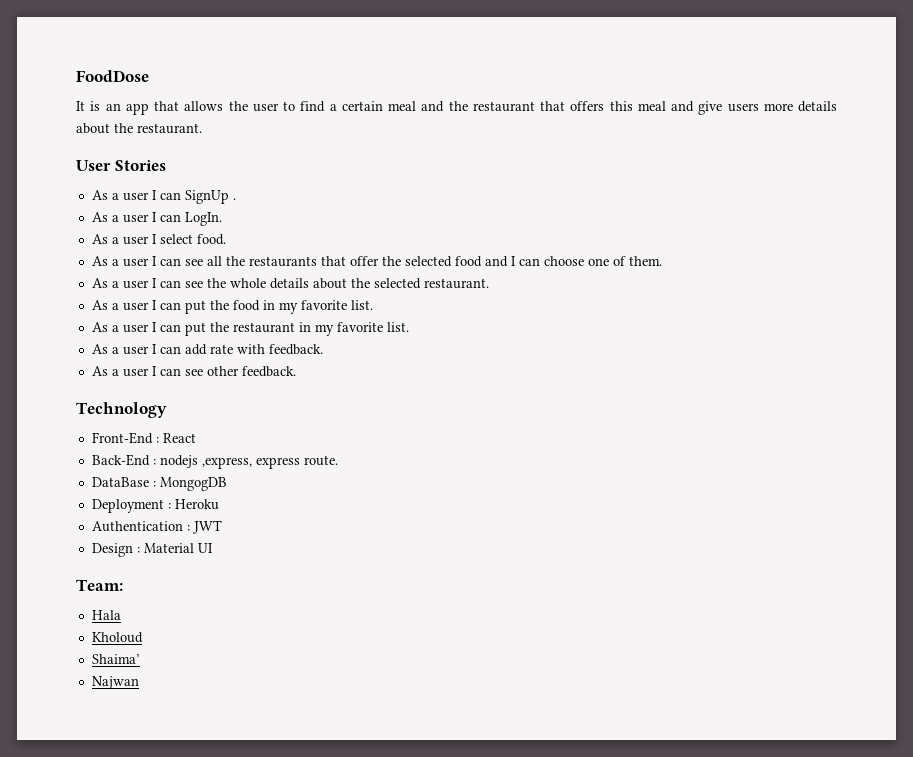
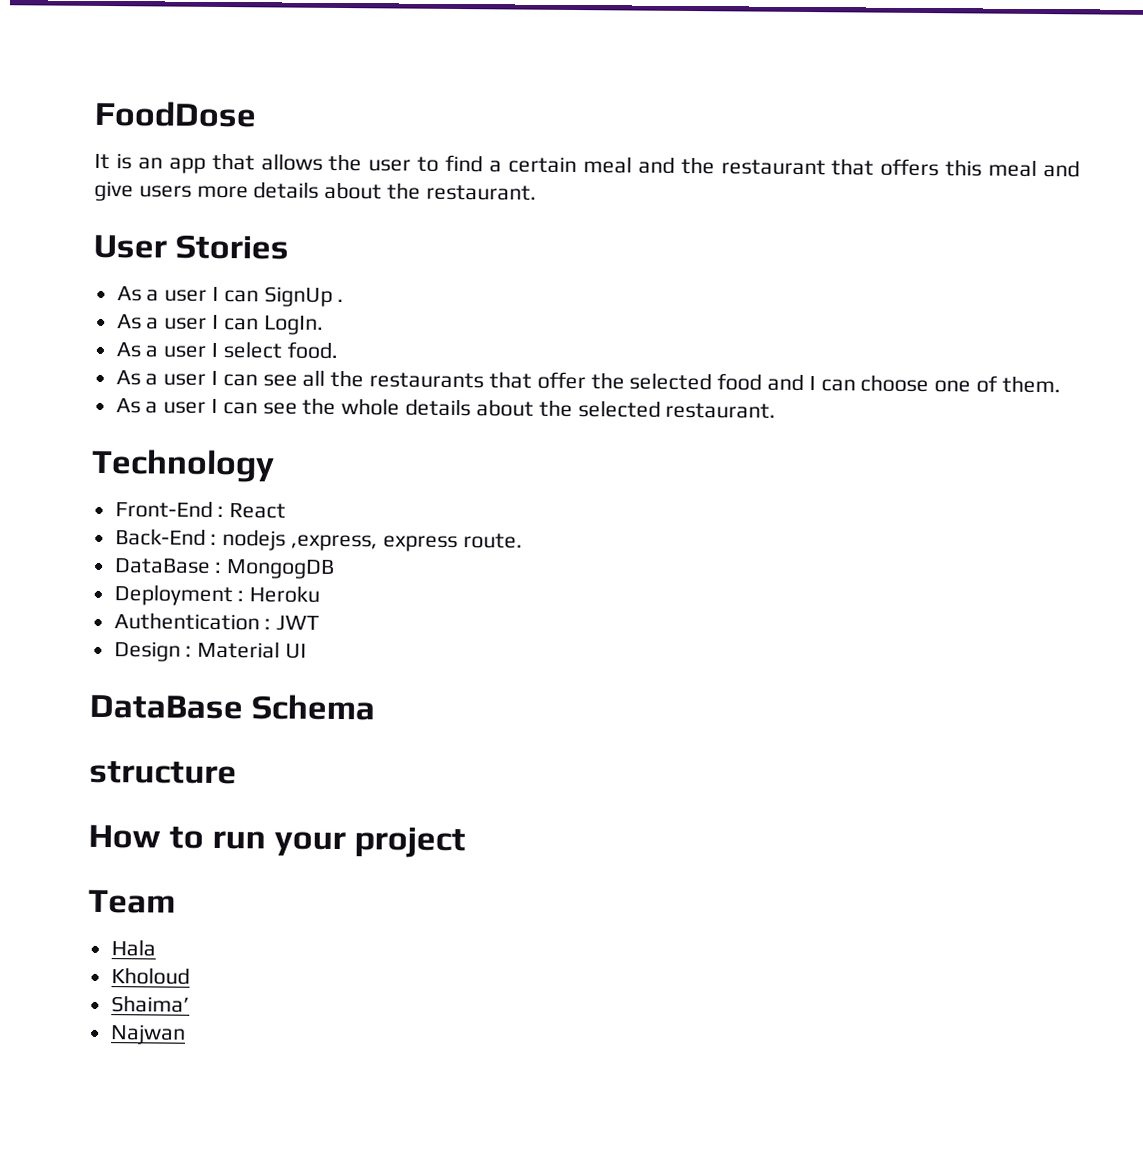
[91,300,373,314] [91,322,409,336] [91,344,323,355] [91,366,296,377] // As a user I can put the food in my favorite list. // As a user I can put the restaurant in my favorite list. // As a user I can add rate with feedback. // As a user I can see other feedback. -> (777, 410) none
[76,579,123,591] Team: -> [89,694,376,721] [89,760,237,785] [88,824,467,859] [88,889,176,914] DataBase Schema // structure // How to run your project // Team

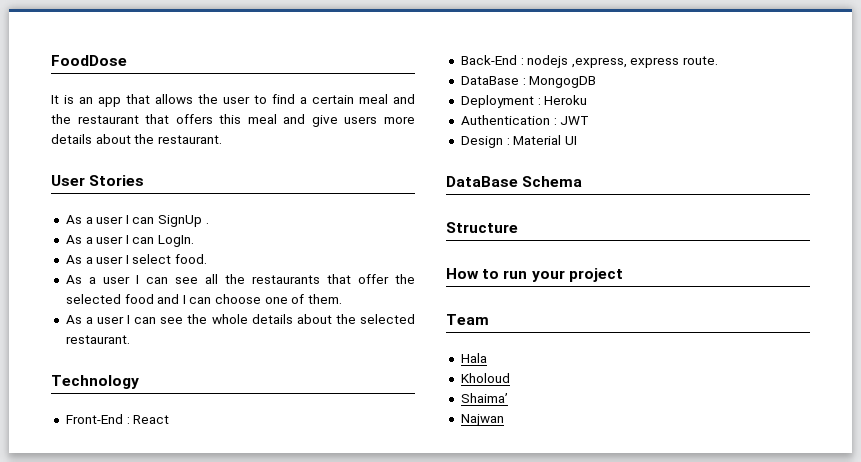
[89,760,237,785] structure -> [446,222,518,233] Structure

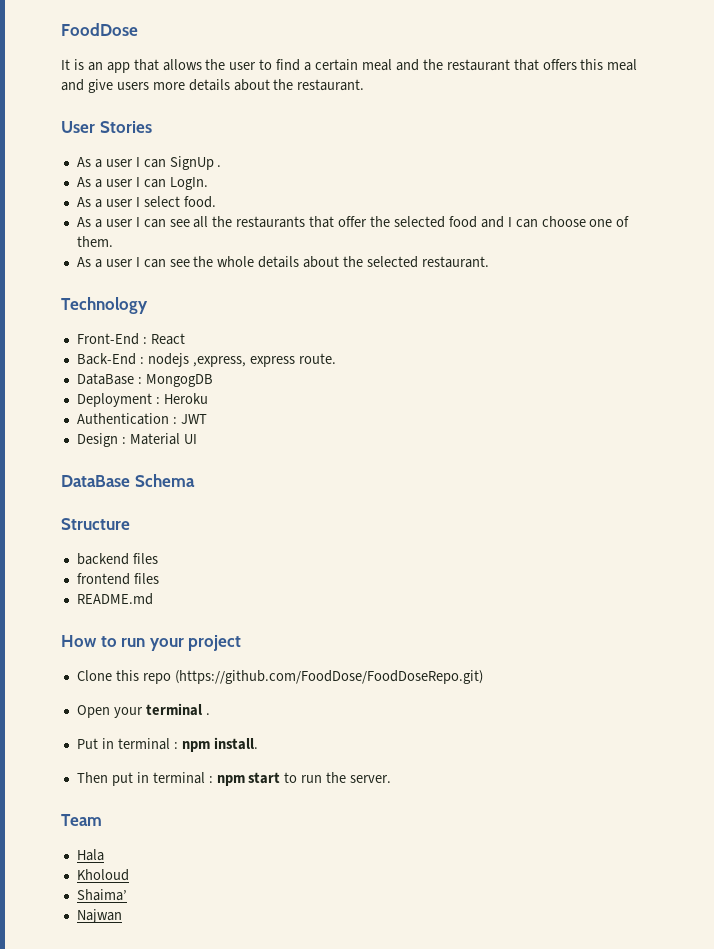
(518, 227) none -> [76,553,158,565] [76,573,159,585] [76,593,153,605] // backend files // frontend files // README.md
(623, 275) none -> [76,670,483,684] [76,703,210,718] [76,737,258,752] [76,772,392,786] // Clone this repo (https://github.com/FoodDose/FoodDoseRepo.git) // Open your terminal . // Put in terminal : npm install. // Then put in terminal : npm start to run the server.

